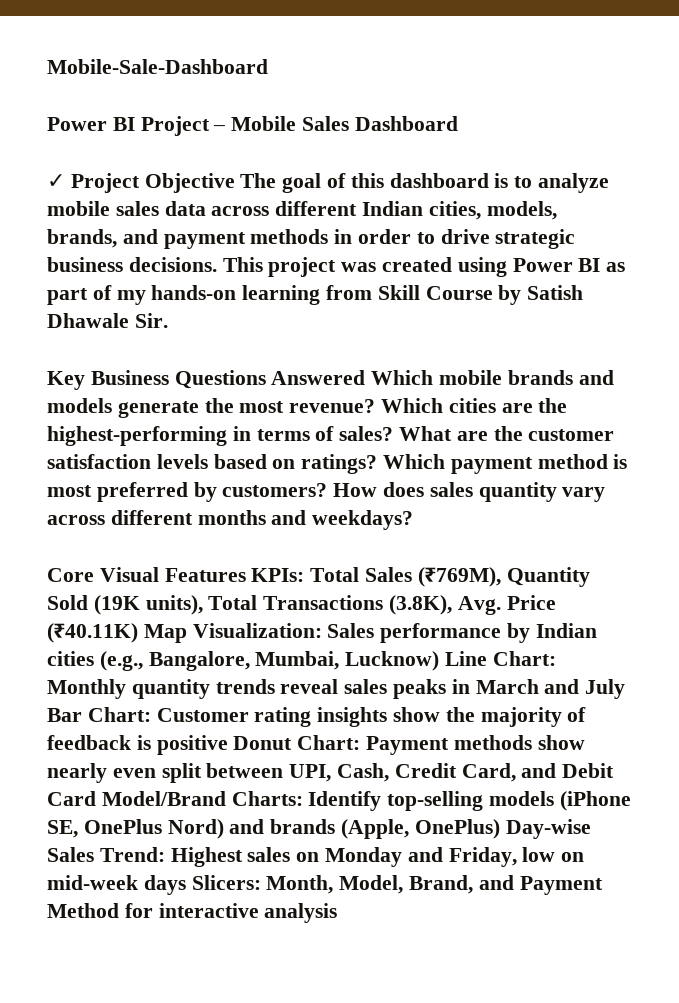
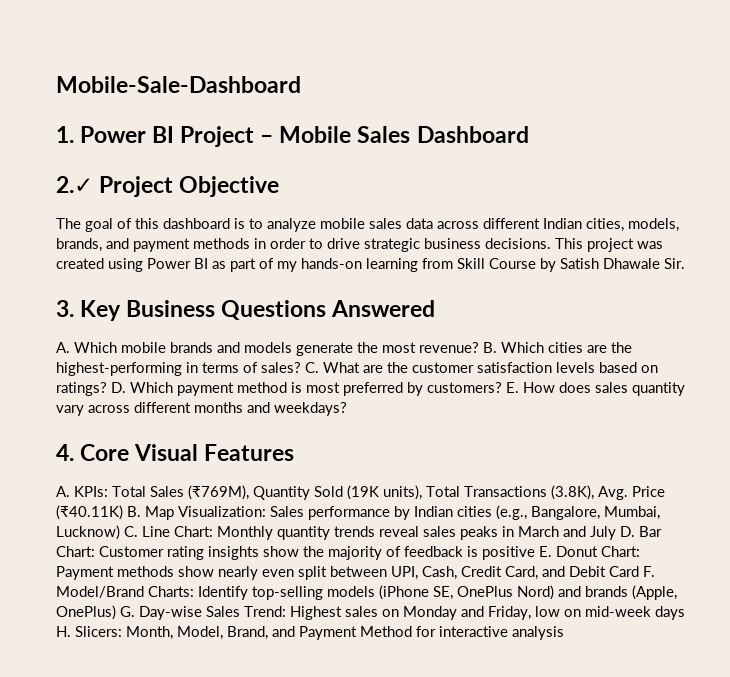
(268, 66) none -> [56,126,74,143] 1.
[47,174,65,188] ✓ -> [56,176,93,193] 2.✓
(235, 183) none -> (280, 186) //
(168, 320) none -> [56,300,74,317] 3.
(366, 377) none -> [56,342,70,353] // A.
(376, 406) none -> [483,342,497,353] B.
(394, 433) none -> [305,362,319,373] C.
(378, 464) none -> [111,382,126,393] D.
(328, 490) none -> [506,382,519,393] E.
(414, 520) none -> [56,444,74,461] 4.
(246, 575) none -> [56,486,70,497] // A.
(138, 633) none -> [127,506,141,517] B.
(440, 661) none -> [124,526,138,537] C.
(626, 689) none -> [620,526,635,537] D.
(228, 745) none -> [539,546,552,557] E.
(96, 798) none -> [643,566,655,577] F.
(500, 829) none -> [120,606,135,617] G.
(186, 885) none -> [56,626,71,637] H.

